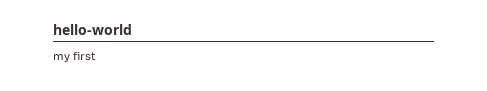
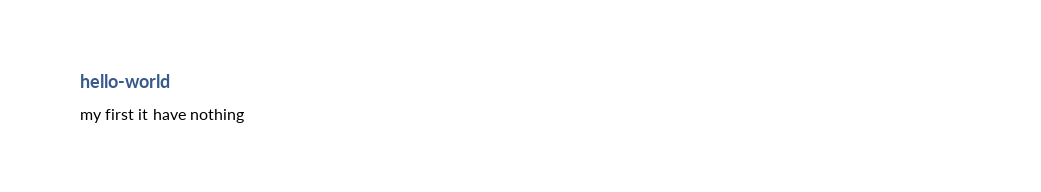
(96, 56) none -> [138,109,244,123] it have nothing

